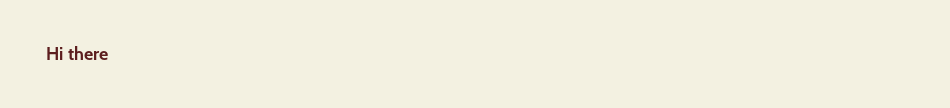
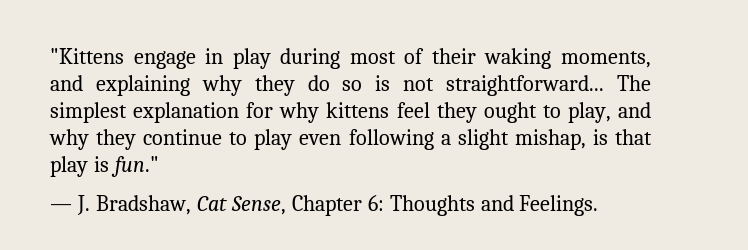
[46,46,108,60] Hi there -> [50,48,651,69] [50,75,652,96] [50,102,652,123] [49,129,652,150] [50,156,159,177] [50,195,599,216] "Kittens engage in play during most of their waking moments, and explaining why they do so is not straightforward... The simplest explanation for why kittens feel they ought to play, and why they continue to play even following a slight mishap, is that play is fun." // — J. Bradshaw, Cat Sense, Chapter 6: Thoughts and Feelings.

